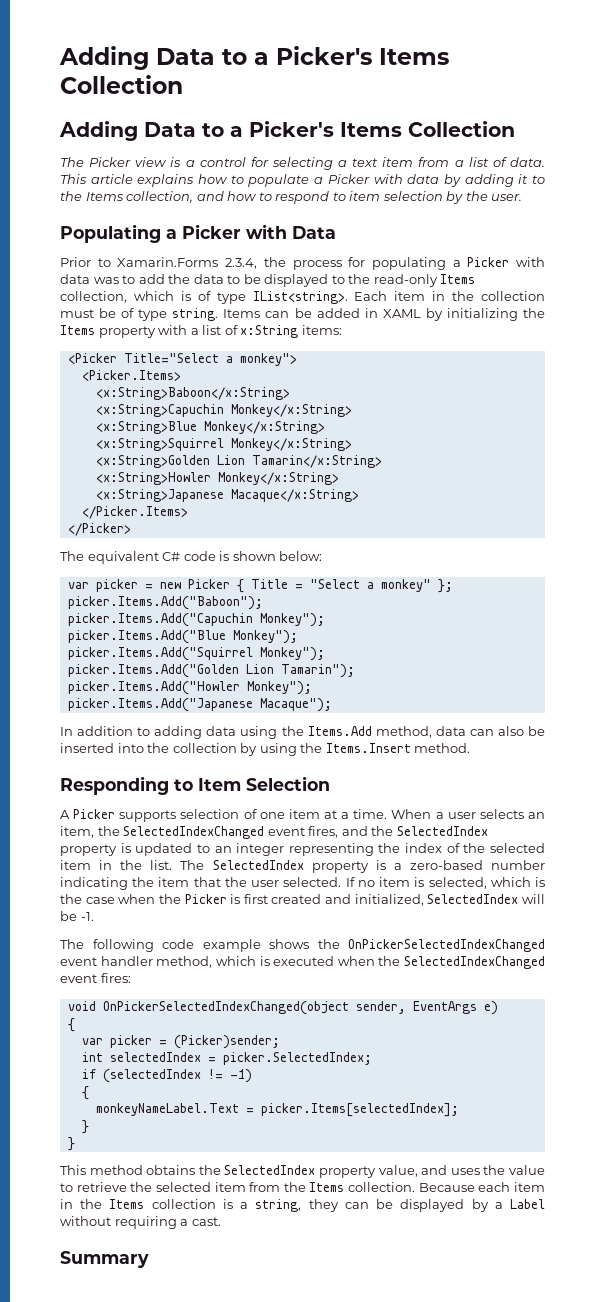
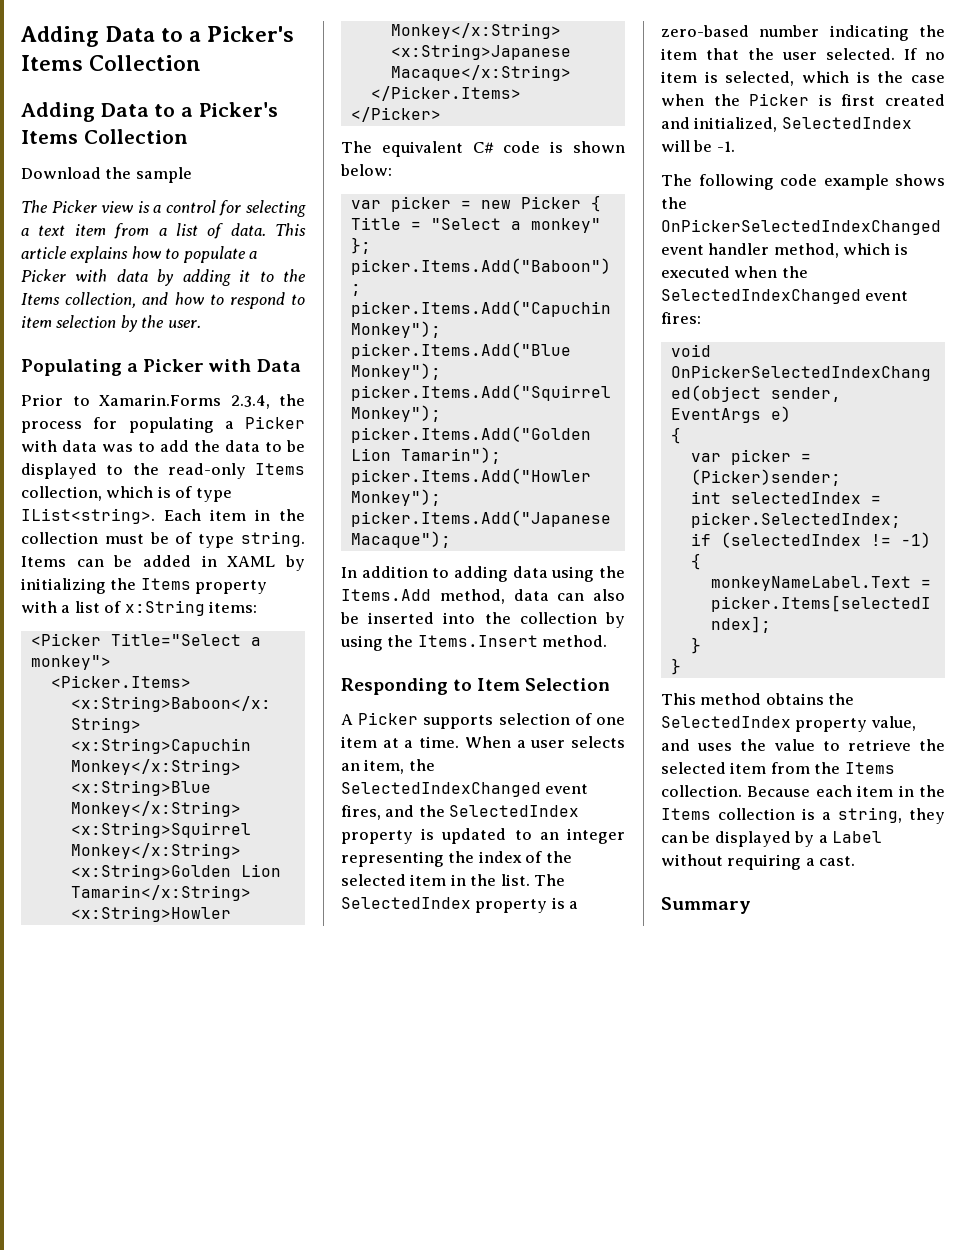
(515, 129) none -> [21,167,192,183] // Download the sample

